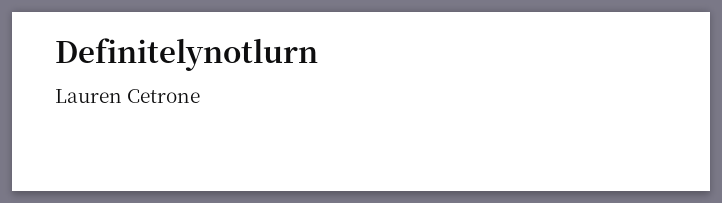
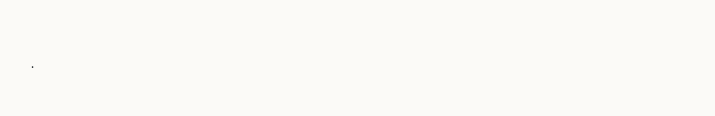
[55,38,318,71] [55,89,201,103] Definitelynotlurn // Lauren Cetrone -> [31,66,34,68] .

